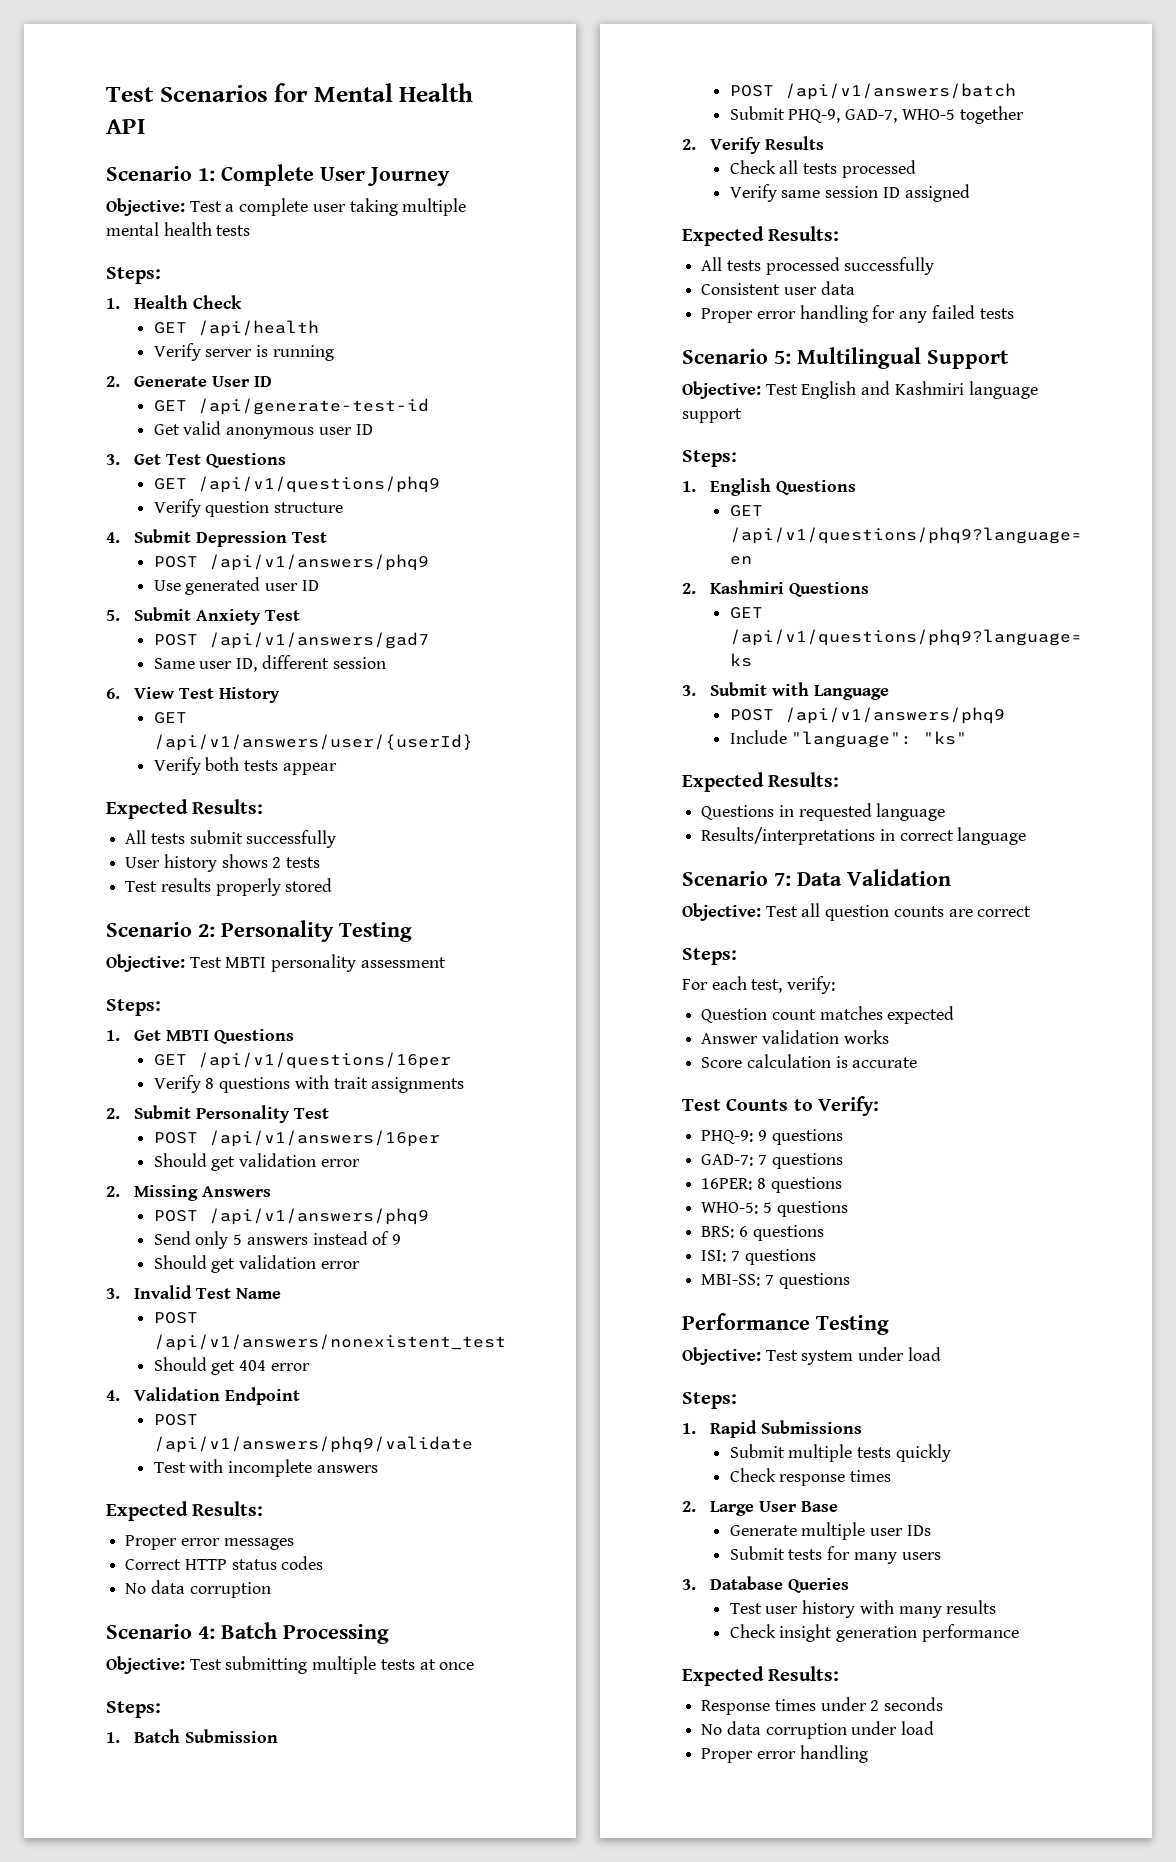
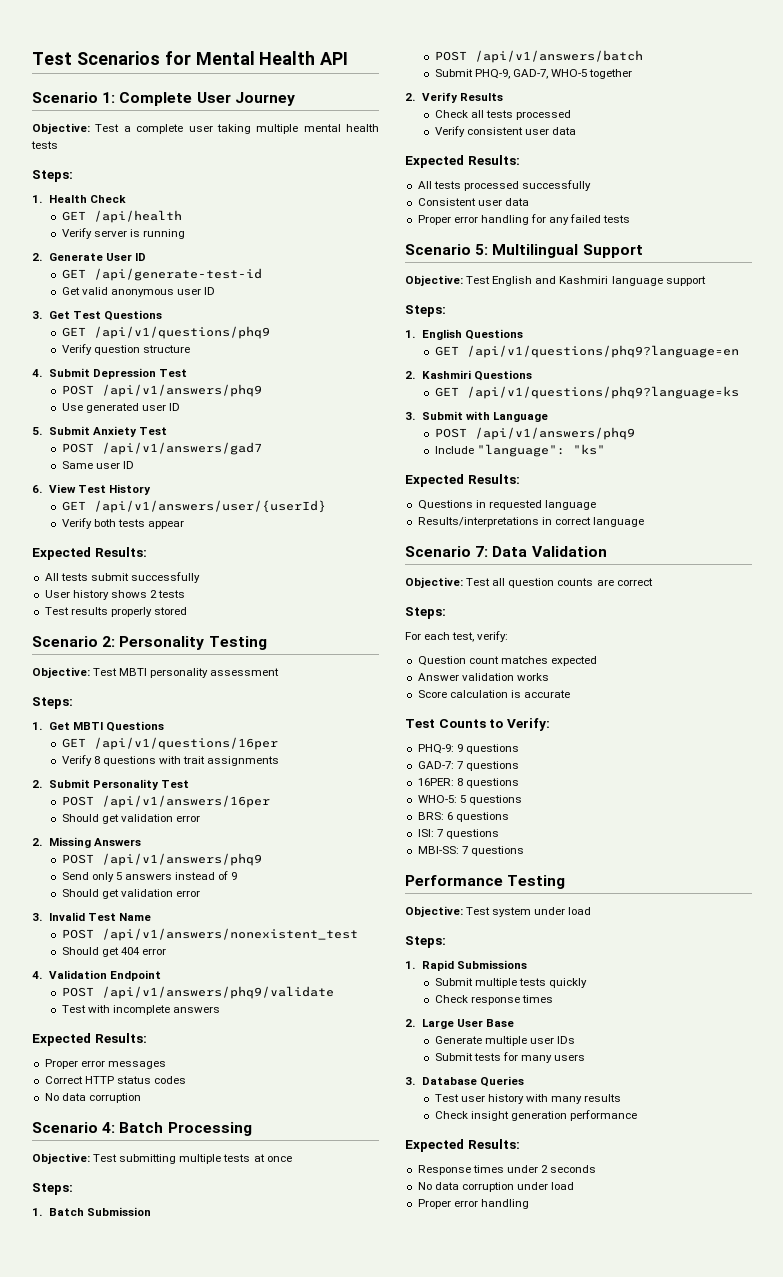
[236,655,386,672] ID, different session -> [122,461,134,469] ID
[781,184,970,202] same session ID assigned -> [466,127,577,135] consistent user data

